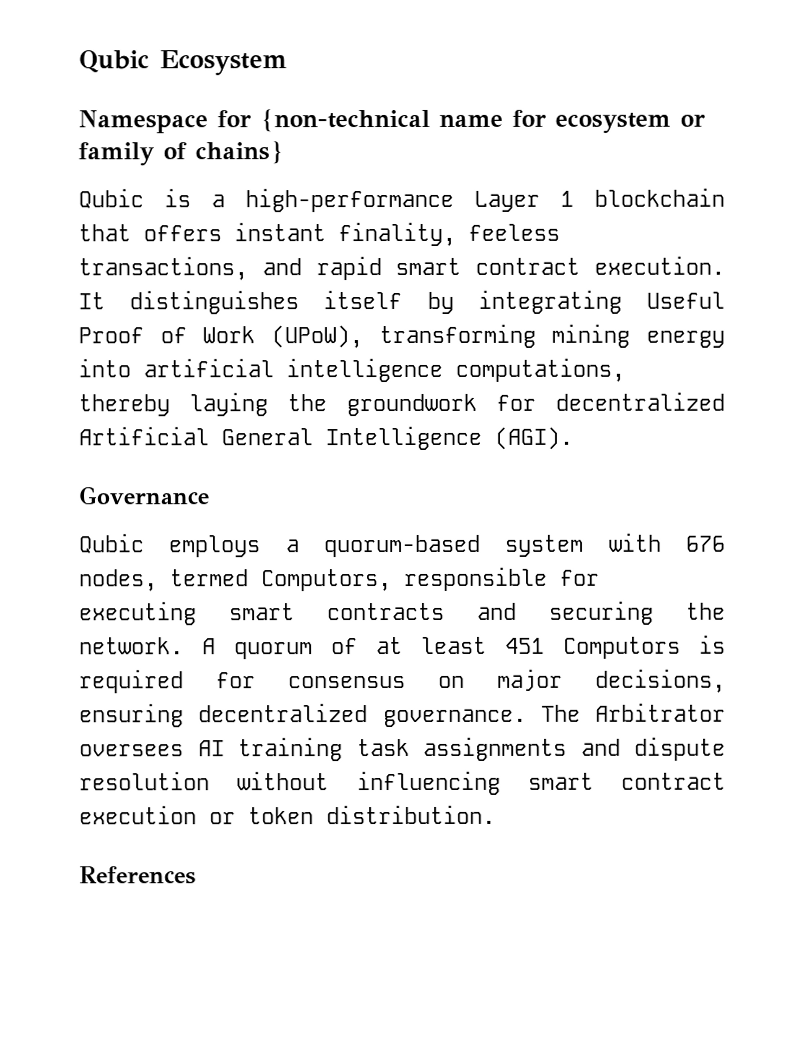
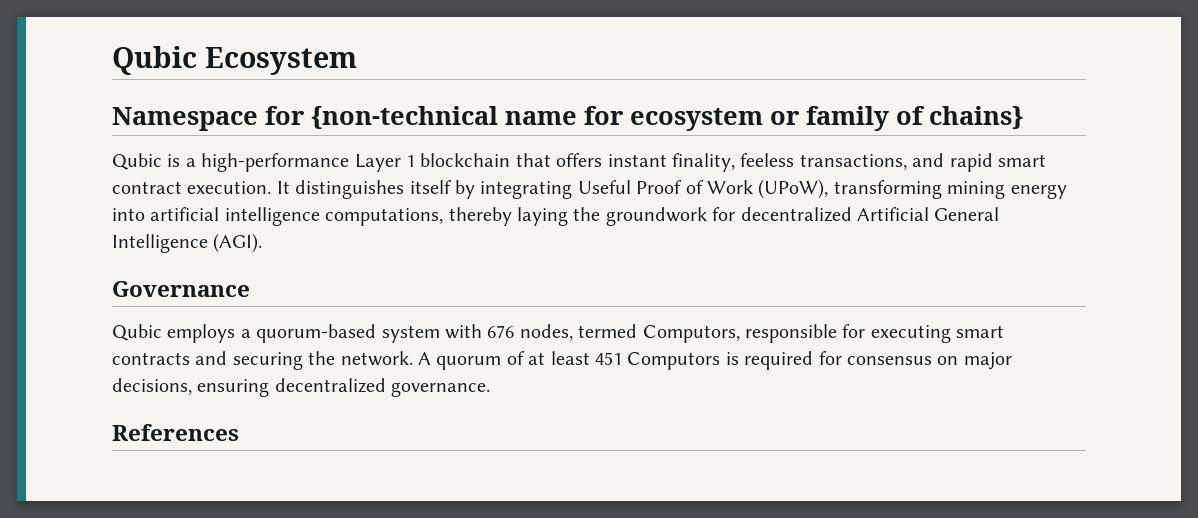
[540,702,726,722] [79,736,726,762] [79,770,726,796] [79,804,496,825] The Arbitrator oversees AI training task assignments and dispute resolution without influencing smart contract execution or token distribution. -> (491, 389) none

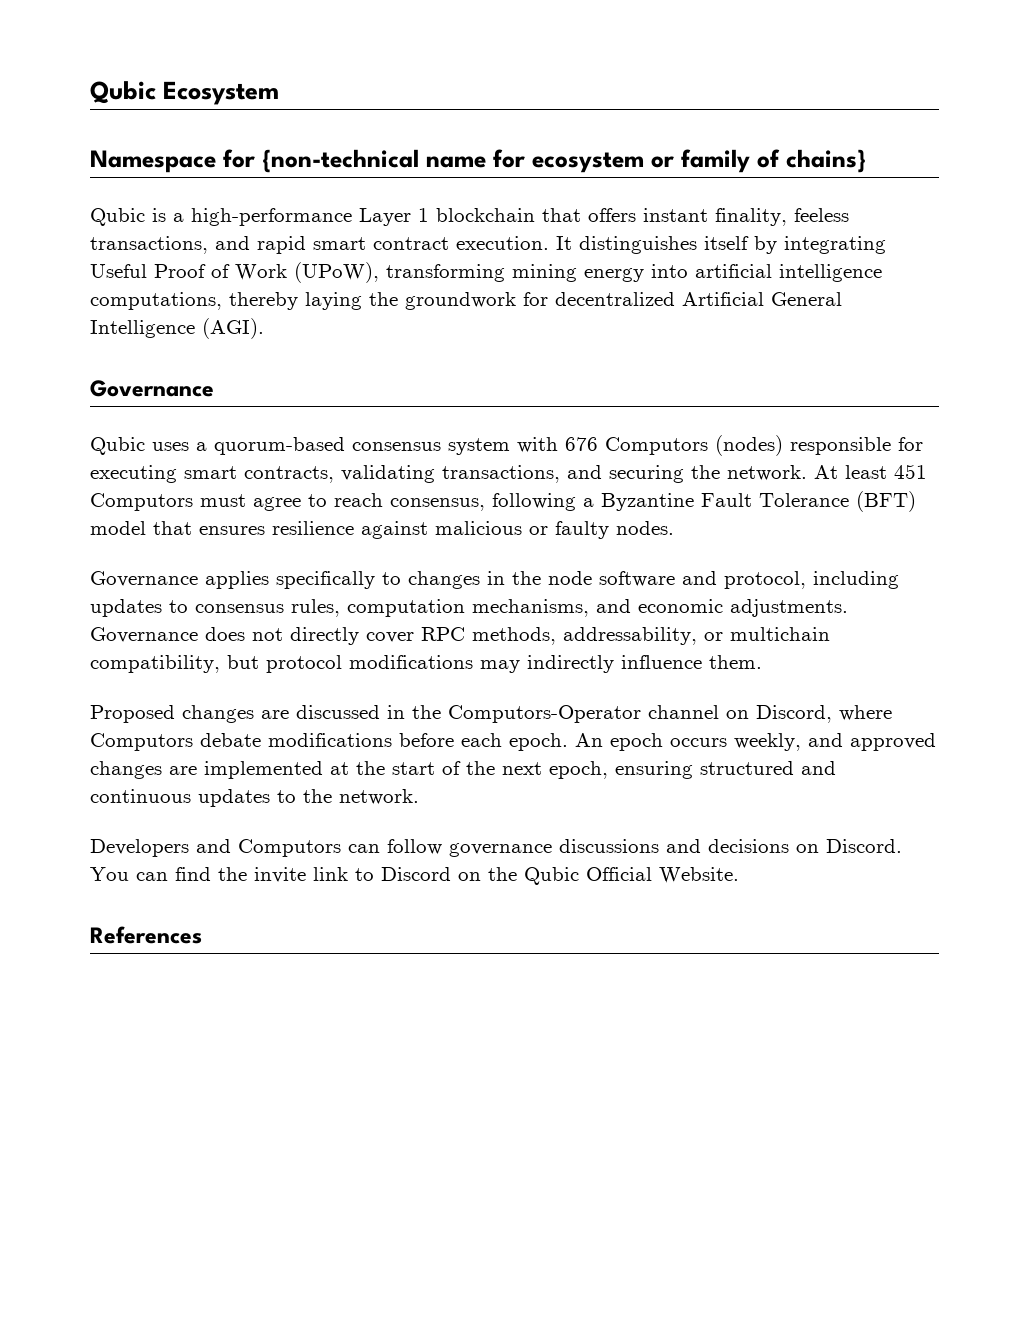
[167,324,236,343] employs -> [152,442,189,451] uses
(377, 333) none -> [352,442,441,451] consensus
[519,324,740,343] nodes, termed Computors, -> [605,435,783,456] Computors (nodes)
[112,352,190,365] contracts -> [244,465,560,483] contracts, validating transactions,
[418,351,1012,370] [112,378,491,397] A quorum of at least 451 Computors is required for consensus on major decisions, ensuring decentralized governance. -> [814,464,927,479] [90,491,916,512] [90,521,674,539] [90,571,899,589] [90,599,848,617] [90,627,830,645] [90,655,762,673] [90,705,892,723] [90,733,936,751] [90,761,836,779] [90,789,419,807] [90,839,902,857] [90,867,739,885] At least 451 Computors must agree to reach consensus, following a Byzantine Fault Tolerance (BFT) model that ensures resilience against malicious or faulty nodes. // Governance applies specifically to changes in the node software and protocol, including updates to consensus rules, computation mechanisms, and economic adjustments. Governance does not directly cover RPC methods, addressability, or multichain compatibility, but protocol modifications may indirectly influence them. // Proposed changes are discussed in the Computors-Operator channel on Discord, where Computors debate modifications before each epoch. An epoch occurs weekly, and approved changes are implemented at the start of the next epoch, ensuring structured and continuous updates to the network. // Developers and Computors can follow governance discussions and decisions on Discord. You can find the invite link to Discord on the Qubic Official Website.

